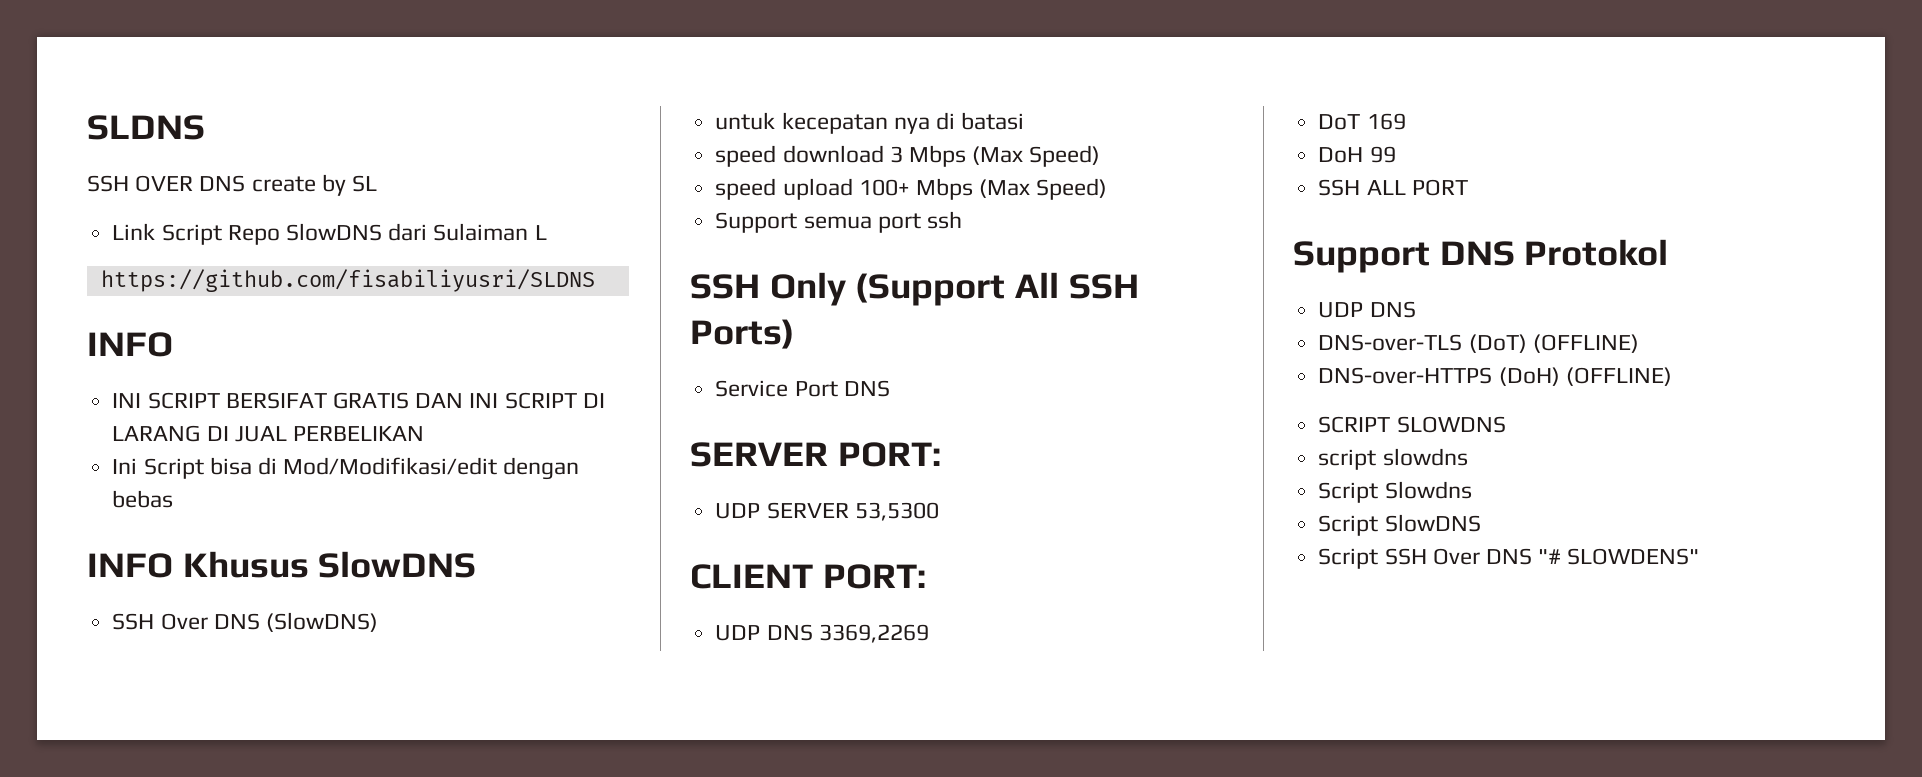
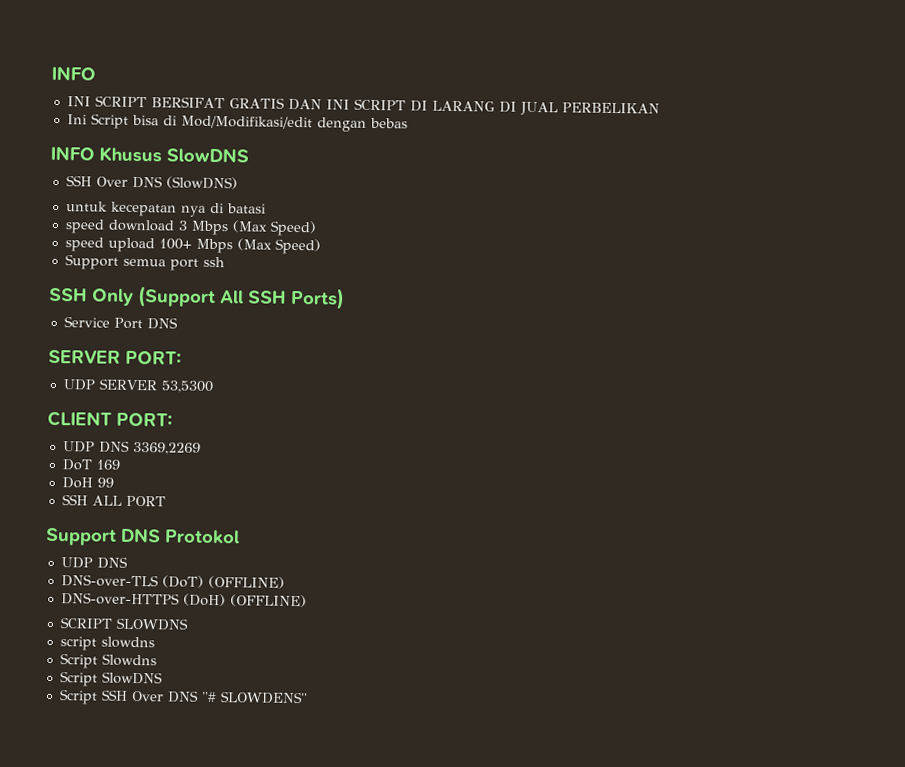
[87,115,205,140] [87,174,378,196] [112,223,547,245] [100,269,595,292] SLDNS // SSH OVER DNS create by SL // Link Script Repo SlowDNS dari Sulaiman L // https://github.com/fisabiliyusri/SLDNS // -> (51, 73) none

